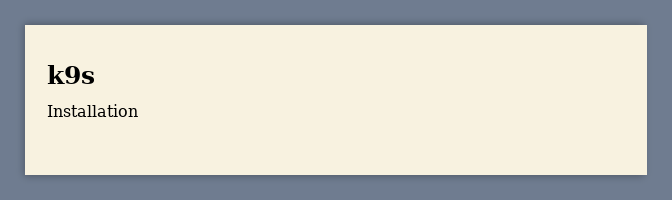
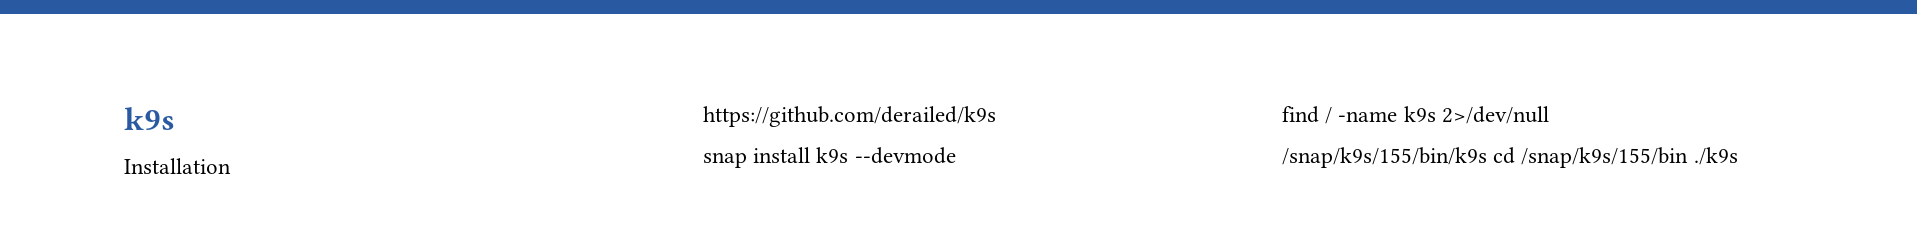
(138, 110) none -> [703,106,996,127] [703,147,956,168] [1282,106,1549,124] [1282,147,1738,168] // https://github.com/derailed/k9s // snap install k9s --devmode // find / -name k9s 2>/dev/null // /snap/k9s/155/bin/k9s cd /snap/k9s/155/bin ./k9s

